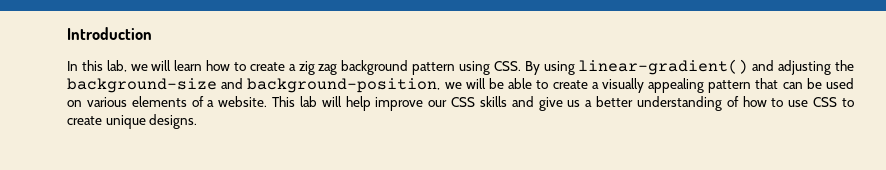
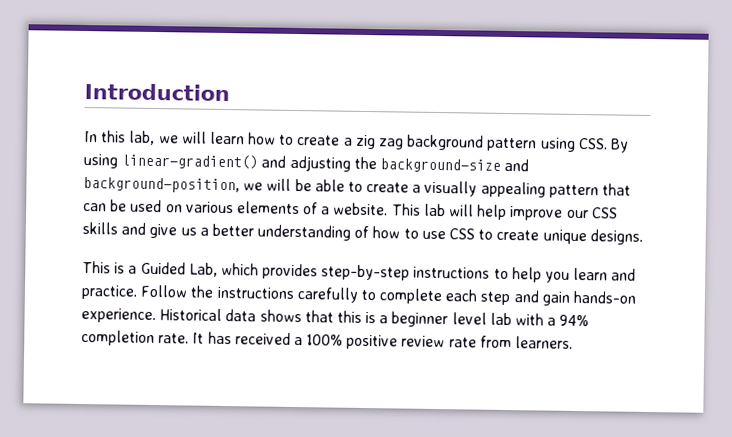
(198, 121) none -> [82,260,637,283] [81,284,637,306] [81,307,590,328] [81,329,574,350] // This is a Guided Lab, which provides step-by-step instructions to help you learn and practice. Follow the instructions carefully to complete each step and gain hands-on experience. Historical data shows that this is a beginner level lab with a 94% completion rate. It has received a 100% positive review rate from learners.

